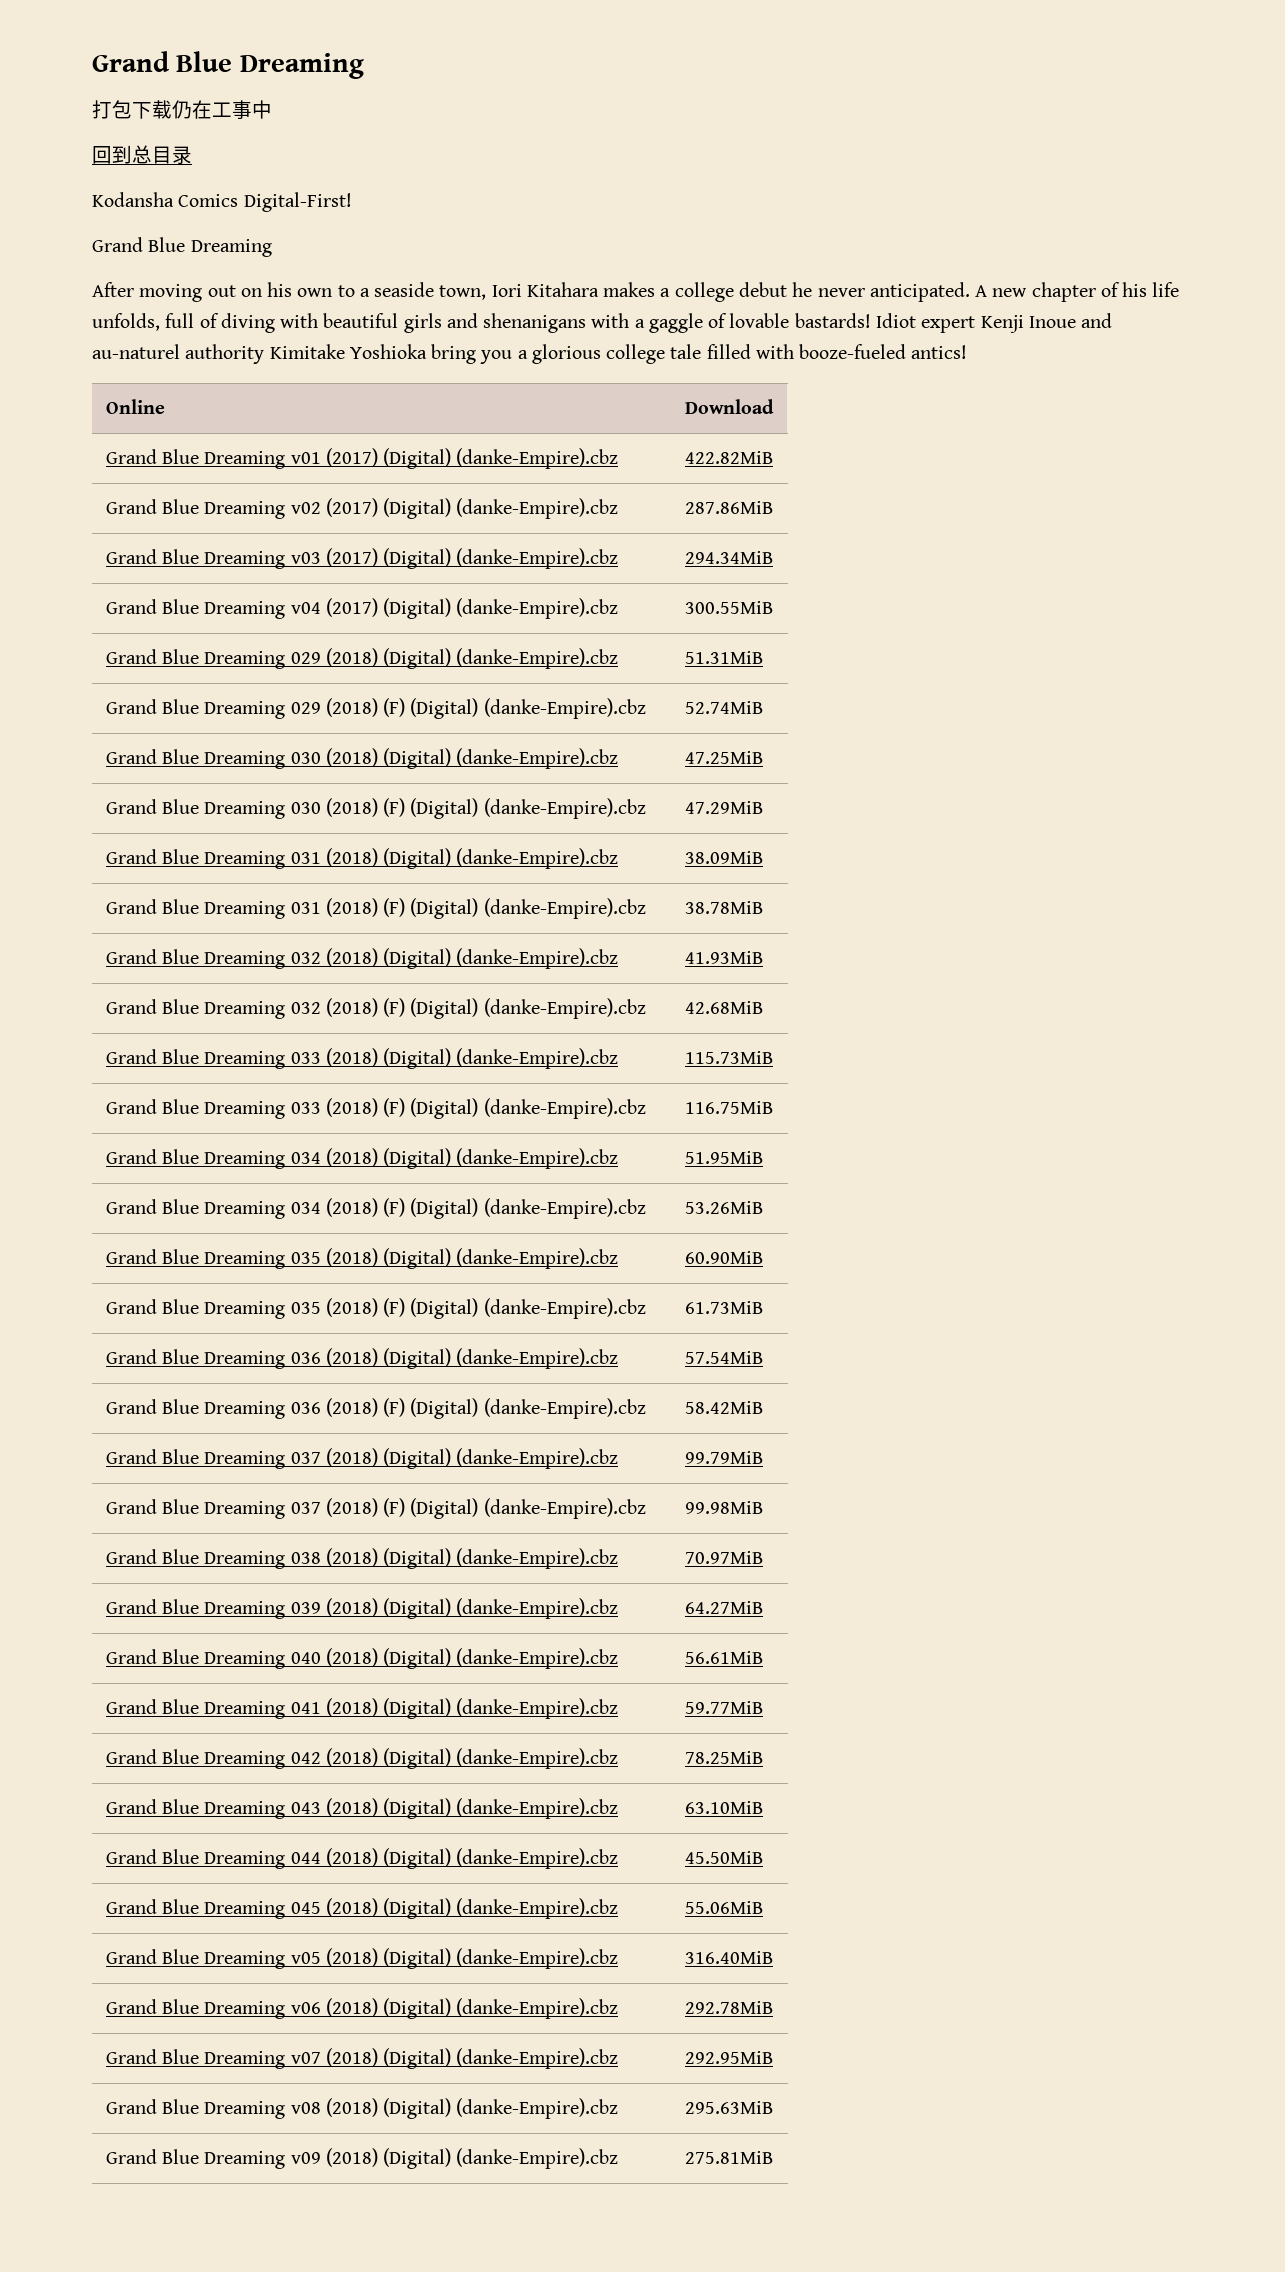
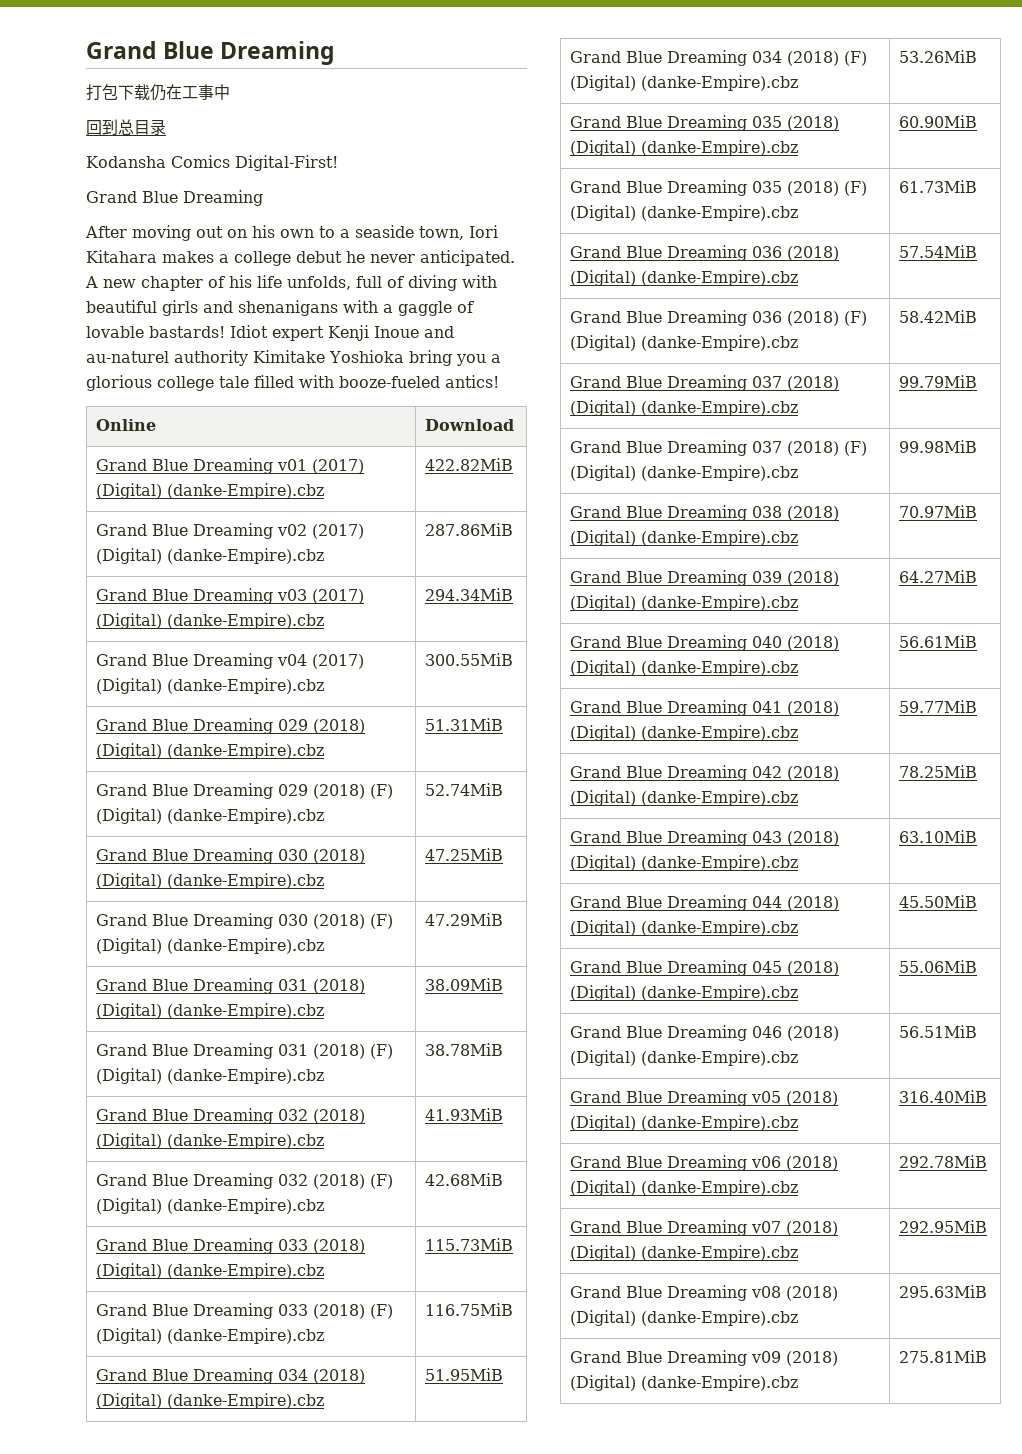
(763, 1907) none -> [570,1025,840,1041] [570,1050,799,1066] [899,1025,978,1038] // Grand Blue Dreaming 046 (2018) (Digital) (danke-Empire).cbz | 56.51MiB

